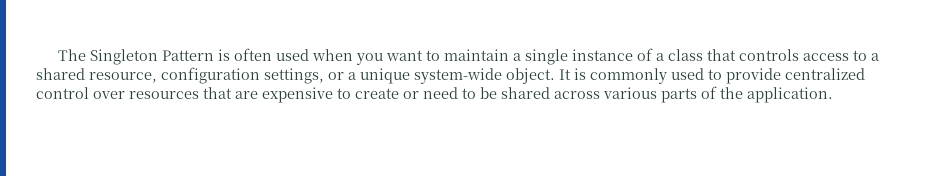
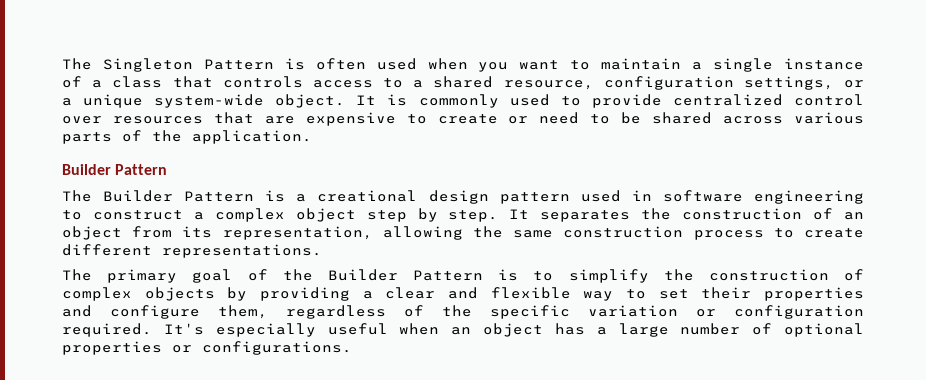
(833, 95) none -> [62,164,168,175] [62,190,865,204] [62,208,864,222] [62,226,865,240] [62,244,322,258] [62,269,864,283] [62,287,864,301] [62,305,864,319] [62,323,865,337] [62,341,352,355] // Builder Pattern // The Builder Pattern is a creational design pattern used in software engineering to construct a complex object step by step. It separates the construction of an object from its representation, allowing the same construction process to create different representations. // The primary goal of the Builder Pattern is to simplify the construction of complex objects by providing a clear and flexible way to set their properties and configure them, regardless of the specific variation or configuration required. It's especially useful when an object has a large number of optional properties or configurations.

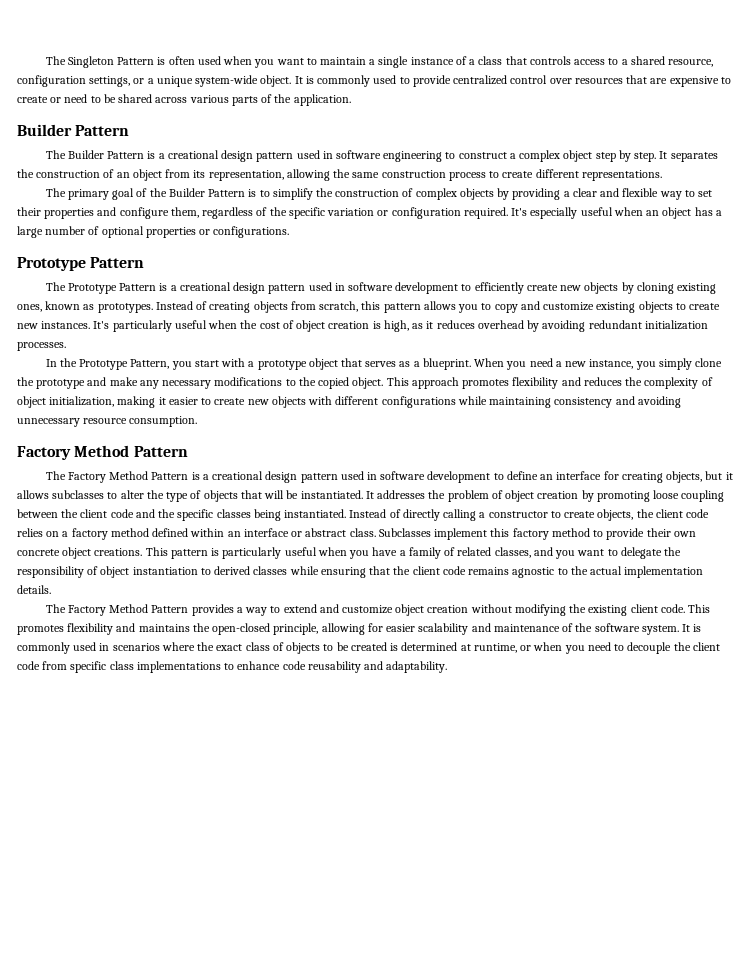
(352, 348) none -> [17,257,145,271] [45,282,717,294] [17,301,721,313] [17,320,708,332] [17,342,66,351] [45,358,723,370] [17,377,713,389] [17,396,681,408] [17,416,198,427] [17,445,188,460] [45,471,733,483] [17,490,725,502] [17,509,710,521] [17,528,696,540] [17,547,682,559] [17,566,704,578] [17,585,51,594] [45,604,711,616] [17,623,702,635] [17,642,720,654] [17,661,448,673] // Prototype Pattern // The Prototype Pattern is a creational design pattern used in software development to efficiently create new objects by cloning existing ones, known as prototypes. Instead of creating objects from scratch, this pattern allows you to copy and customize existing objects to create new instances. It's particularly useful when the cost of object creation is high, as it reduces overhead by avoiding redundant initialization processes. // In the Prototype Pattern, you start with a prototype object that serves as a blueprint. When you need a new instance, you simply clone the prototype and make any necessary modifications to the copied object. This approach promotes flexibility and reduces the complexity of object initialization, making it easier to create new objects with different configurations while maintaining consistency and avoiding unnecessary resource consumption. // Factory Method Pattern // The Factory Method Pattern is a creational design pattern used in software development to define an interface for creating objects, but it allows subclasses to alter the type of objects that will be instantiated. It addresses the problem of object creation by promoting loose coupling between the client code and the specific classes being instantiated. Instead of directly calling a constructor to create objects, the client code relies on a factory method defined within an interface or abstract class. Subclasses implement this factory method to provide their own concrete object creations. This pattern is particularly useful when you have a family of related classes, and you want to delegate the responsibility of object instantiation to derived classes while ensuring that the client code remains agnostic to the actual implementation details. // The Factory Method Pattern provides a way to extend and customize object creation without modifying the existing client code. This promotes flexibility and maintains the open-closed principle, allowing for easier scalability and maintenance of the software system. It is commonly used in scenarios where the exact class of objects to be created is determined at runtime, or when you need to decouple the client code from specific class implementations to enhance code reusability and adaptability.

